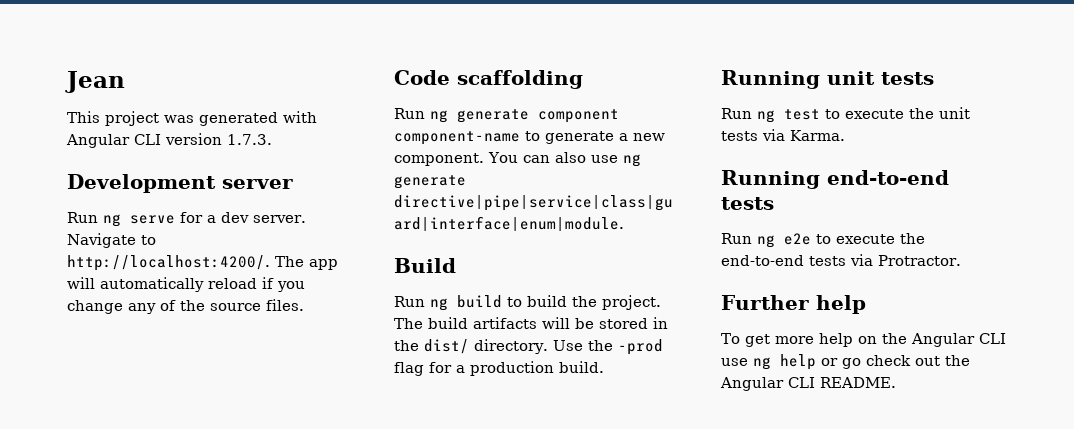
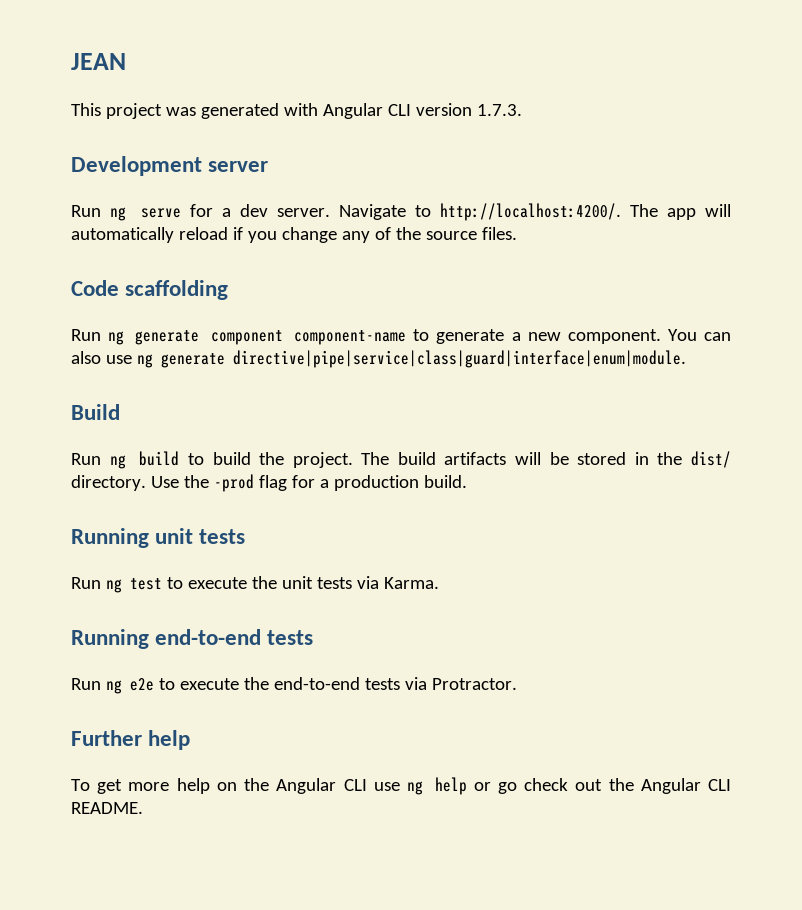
[65,71,125,93] Jean -> [71,53,126,70] JEAN

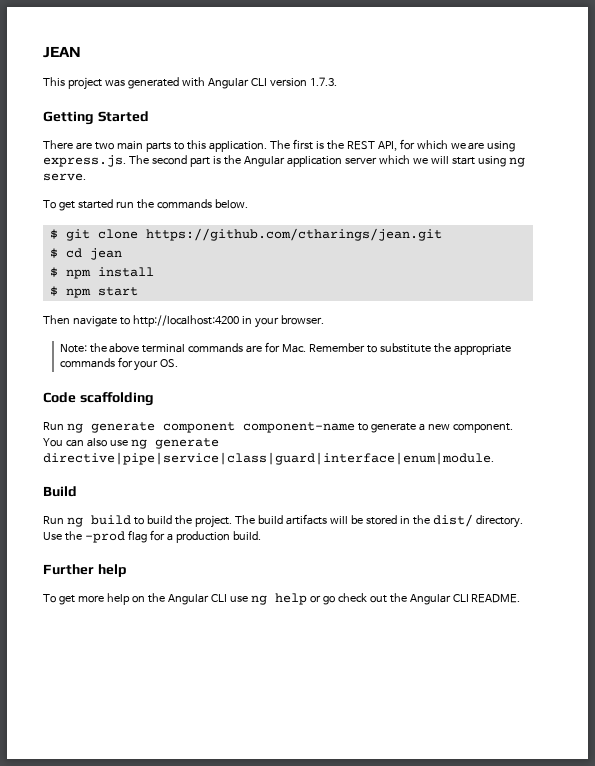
[71,156,269,176] [71,203,731,221] [71,227,517,243] Development server // Run ng serve for a dev server. Navigate to http://localhost:4200/. The app will automatically reload if you change any of the source files. -> [43,111,149,125] [43,139,516,152] [43,155,525,167] [43,173,86,181] [43,199,248,211] [49,228,442,241] [49,248,122,260] [49,267,154,279] [49,286,138,298] [43,315,324,328] [59,342,512,355] [59,357,179,371] Getting Started // There are two main parts to this application. The first is the REST API, for which we are using express.js. The second part is the Angular application server which we will start using ng serve. // To get started run the commands below. // $ git clone https://github.com/ctharings/jean.git // $ cd jean // $ npm install // $ npm start // Then navigate to http://localhost:4200 in your browser. // Note: the above terminal commands are for Mac. Remember to substitute the appropriate commands for your OS.
[71,528,246,548] [71,576,439,593] [71,629,314,649] [71,677,517,694] // Running unit tests // Run ng test to execute the unit tests via Karma. // Running end-to-end tests // Run ng e2e to execute the end-to-end tests via Protractor. -> (261, 535) none

